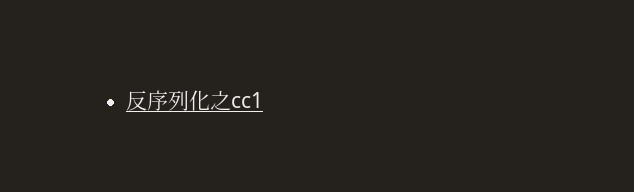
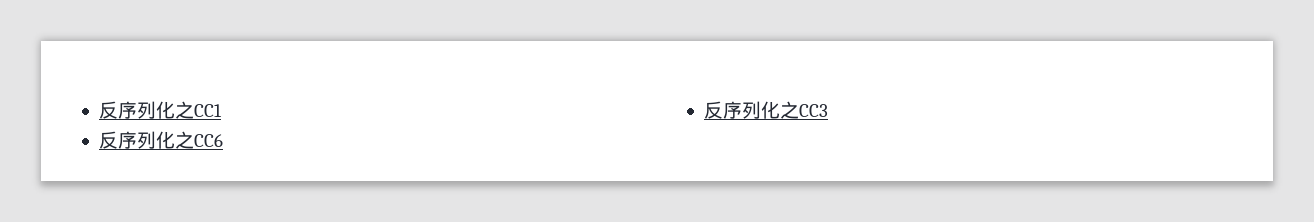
[126,90,264,111] 反序列化之cc1 -> [98,101,222,119] [98,131,223,149] [703,101,828,119] 反序列化之CC1 // 反序列化之CC6 // 反序列化之CC3

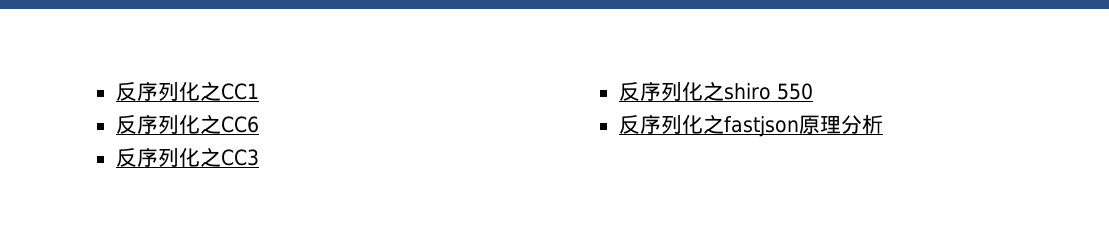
(828, 110) none -> [618,81,813,101] [618,114,883,137] // 反序列化之shiro 550 // 反序列化之fastjson原理分析

